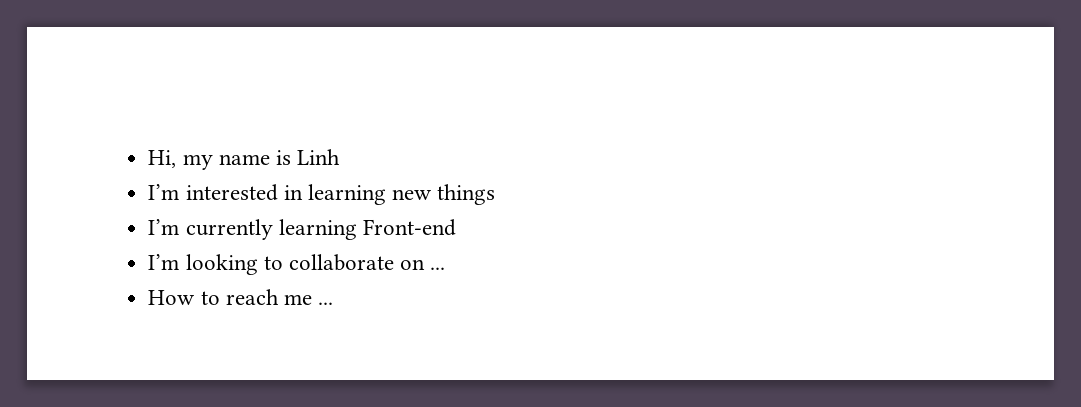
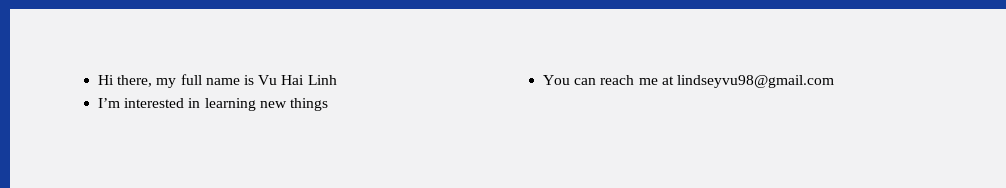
[148,150,291,170] Hi, my name is -> [98,74,305,88] Hi there, my full name is Vu Hai
[148,219,456,240] [148,254,446,275] [148,289,334,305] I’m currently learning Front-end // I’m looking to collaborate on ... // How to reach me ... -> [543,75,834,88] You can reach me at lindseyvu98@gmail.com

